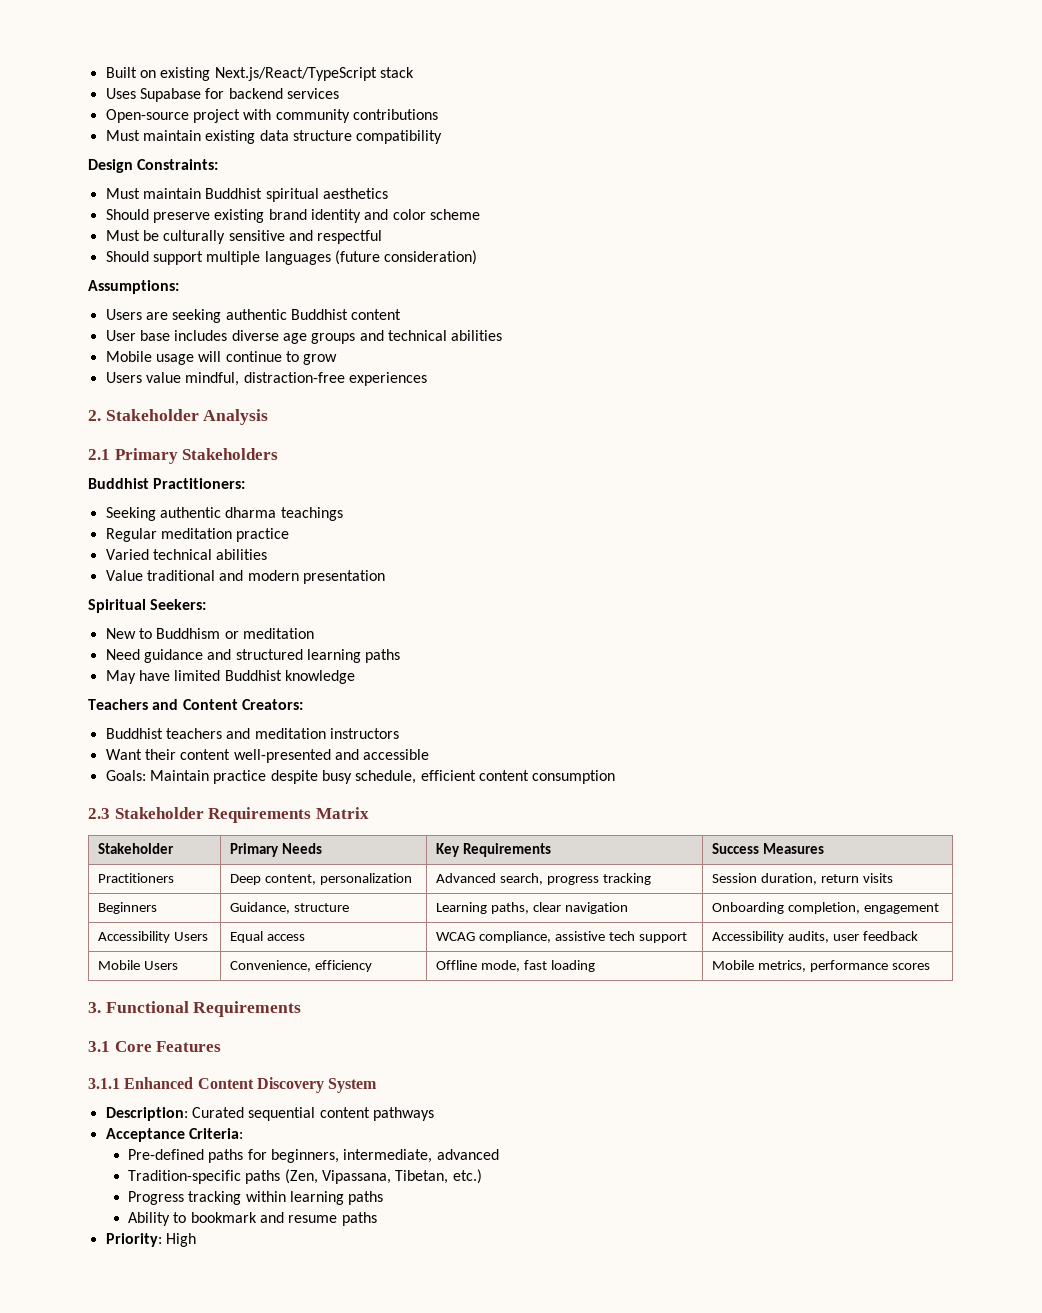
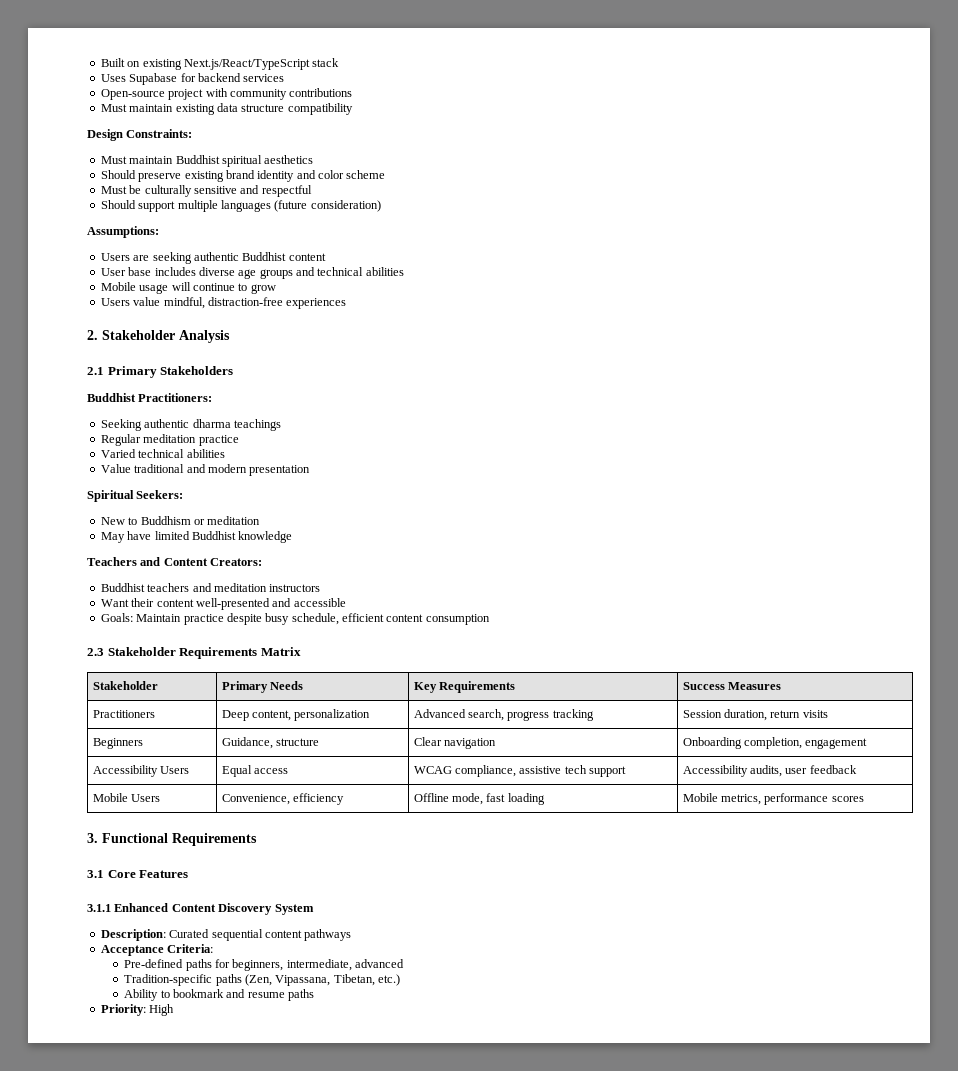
[105,649,401,663] // Need guidance and structured learning paths -> (261, 520) none
[436,902,562,914] Learning paths, clear -> [413,737,442,746] Clear
[128,1191,384,1205] // Progress tracking within learning paths -> (401, 980) none

